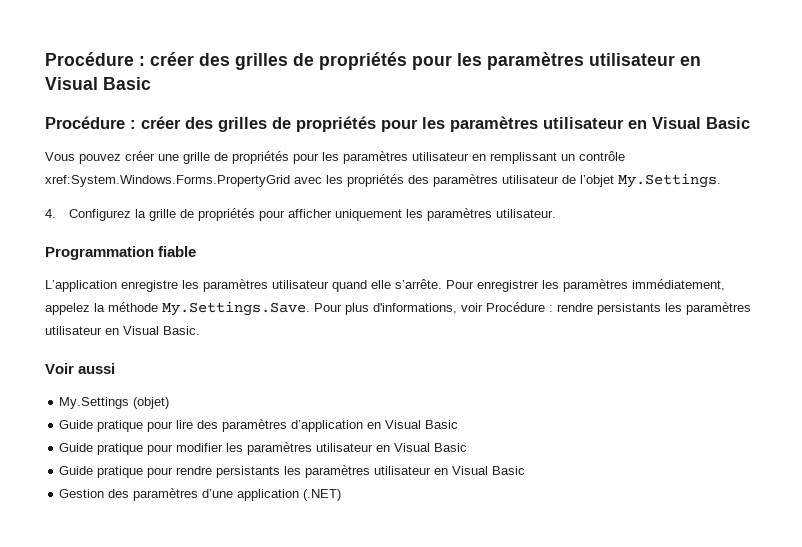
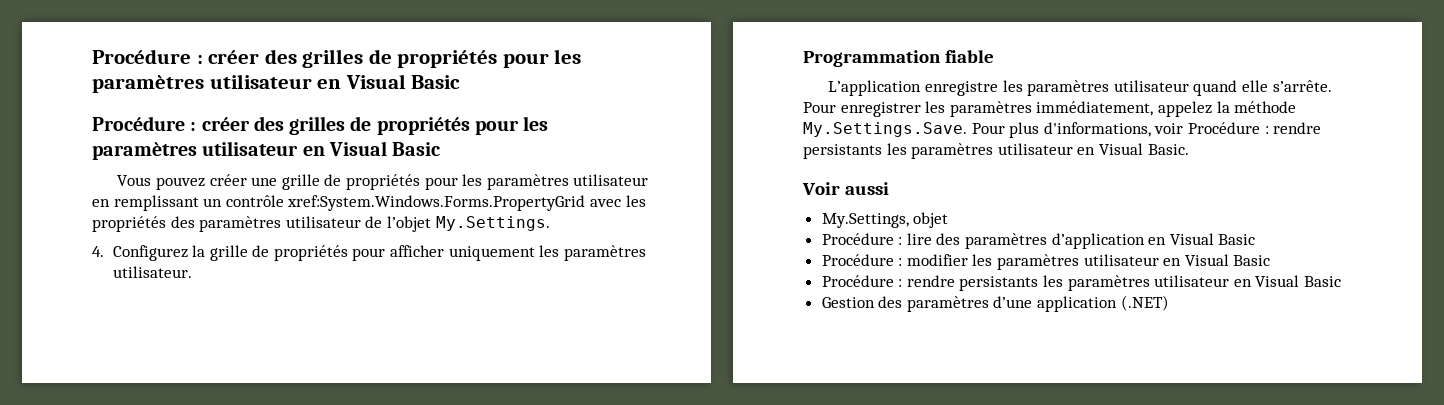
[59,397,170,409] [59,420,174,432] My.Settings (objet) // Guide pratique pour -> [821,212,949,228] [821,233,903,245] My.Settings, objet // Procédure :
[59,443,174,455] Guide pratique pour -> [821,254,903,266] Procédure :
[59,466,174,478] Guide pratique pour -> [821,275,903,287] Procédure :

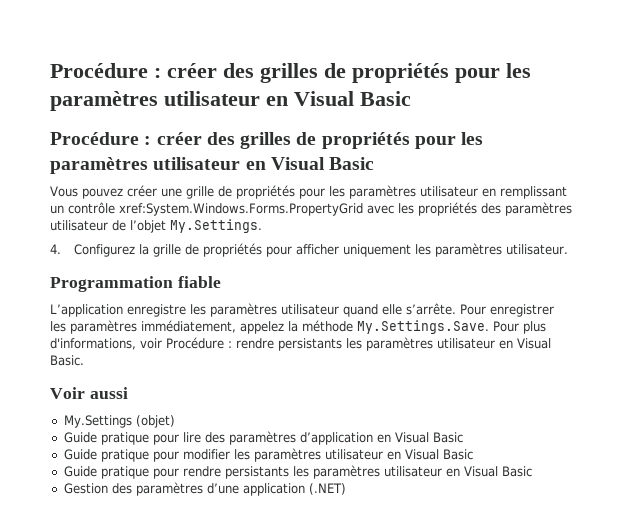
[821,212,949,228] [821,233,903,245] My.Settings, objet // Procédure : -> [63,415,175,428] [63,432,179,445] My.Settings (objet) // Guide pratique pour
[821,254,903,266] Procédure : -> [63,449,179,462] Guide pratique pour
[821,275,903,287] Procédure : -> [63,466,179,479] Guide pratique pour

